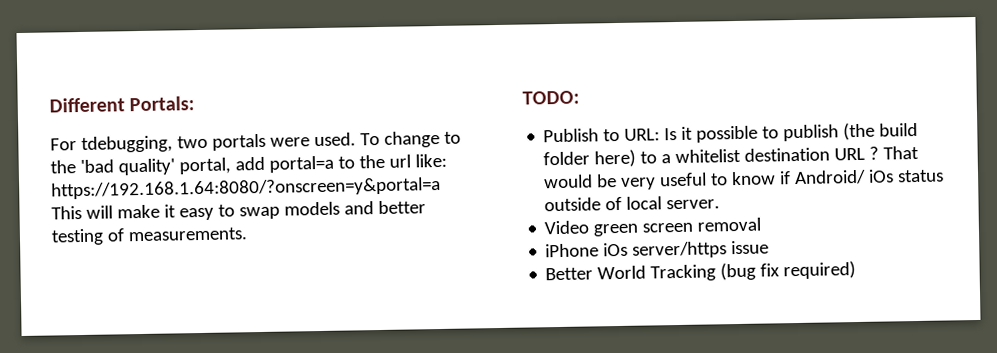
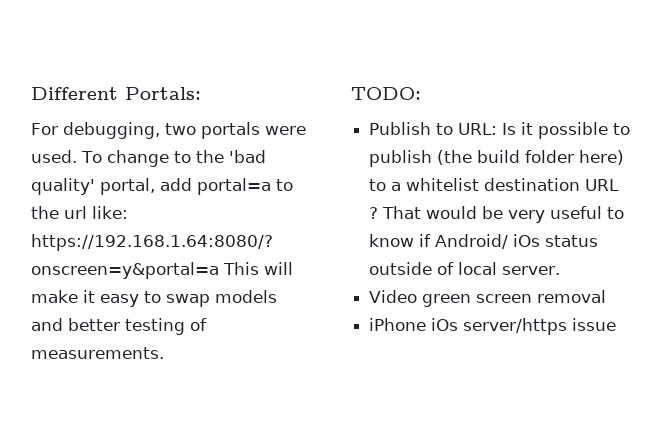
[80,135,173,153] tdebugging, -> [63,122,160,139] debugging,
[545,261,857,282] // Better World Tracking (bug fix required) -> (617, 324) none

